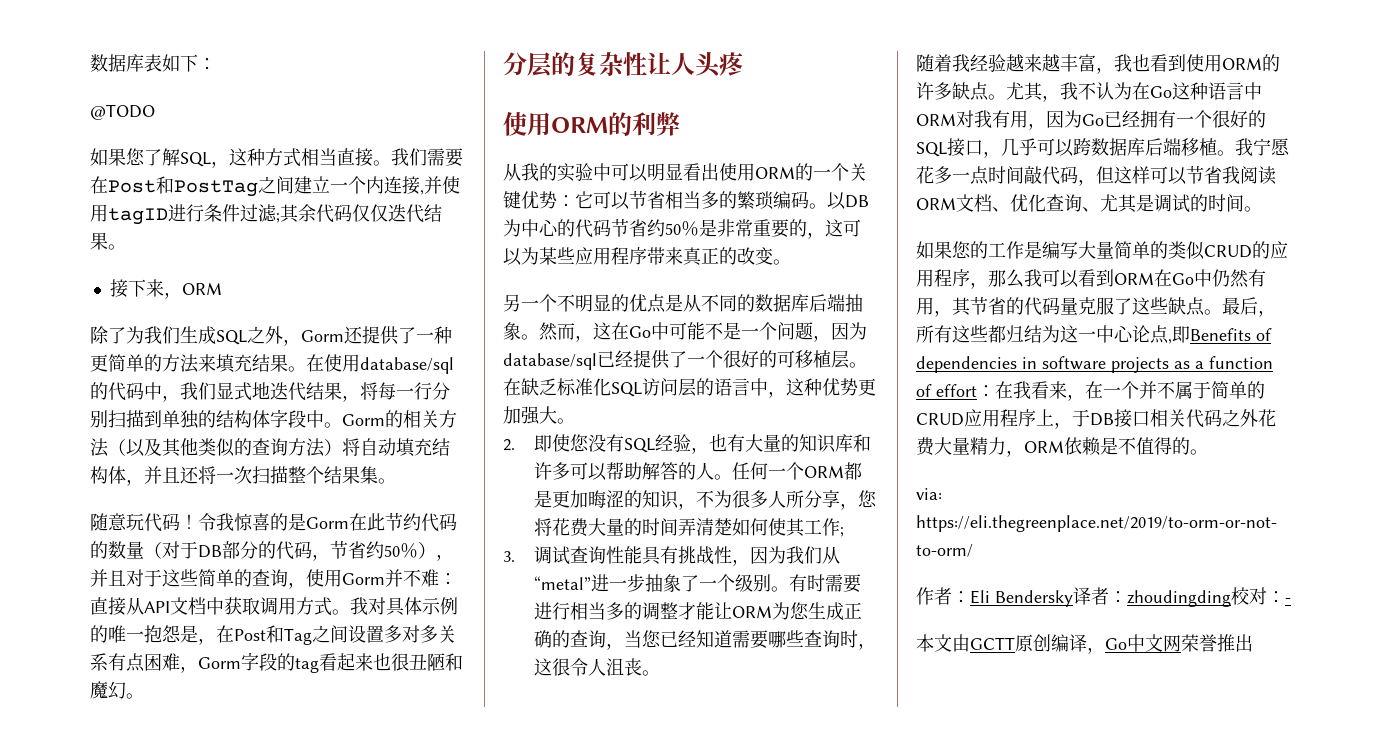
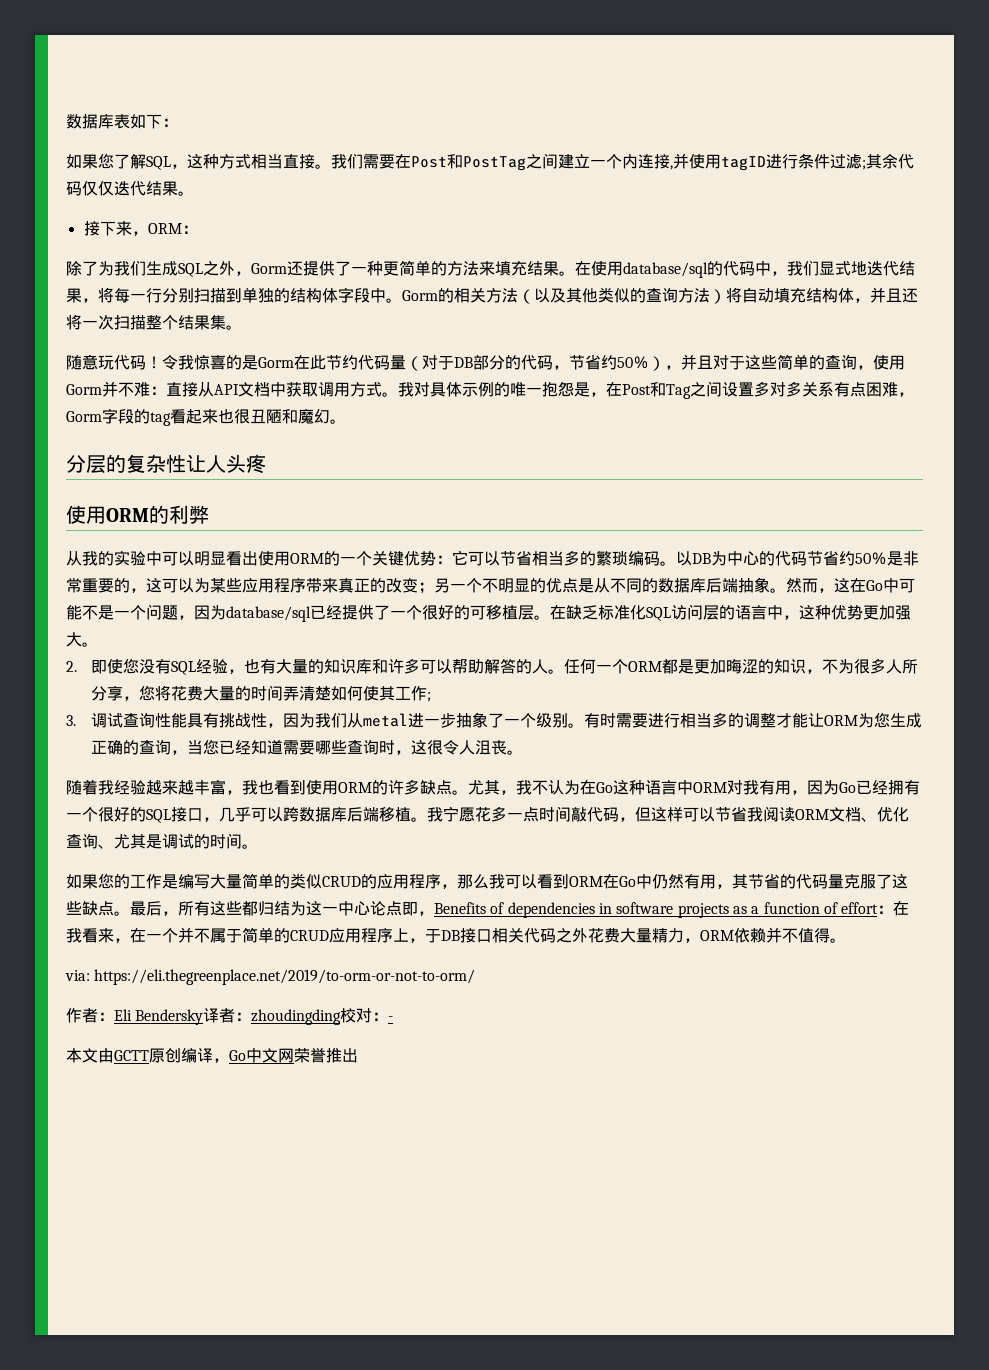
[90,104,155,120] // @TODO -> (178, 122) none
(222, 289) none -> [181,225,198,234] ：
[90,541,126,559] 的数 -> (390, 362) none
[773,259,791,265] 。 // -> [418,582,434,594] ；
[533,576,591,590] “metal” -> [362,713,408,727] metal
[1168,326,1190,344] ,即 -> [402,902,434,916] 即，
[1100,437,1190,455] 是不值得的 -> [766,927,830,943] 并不值得

